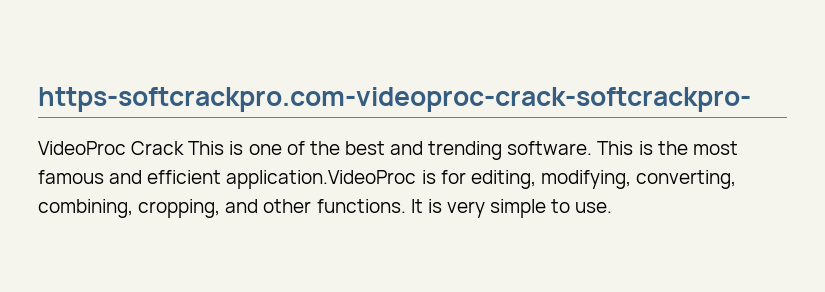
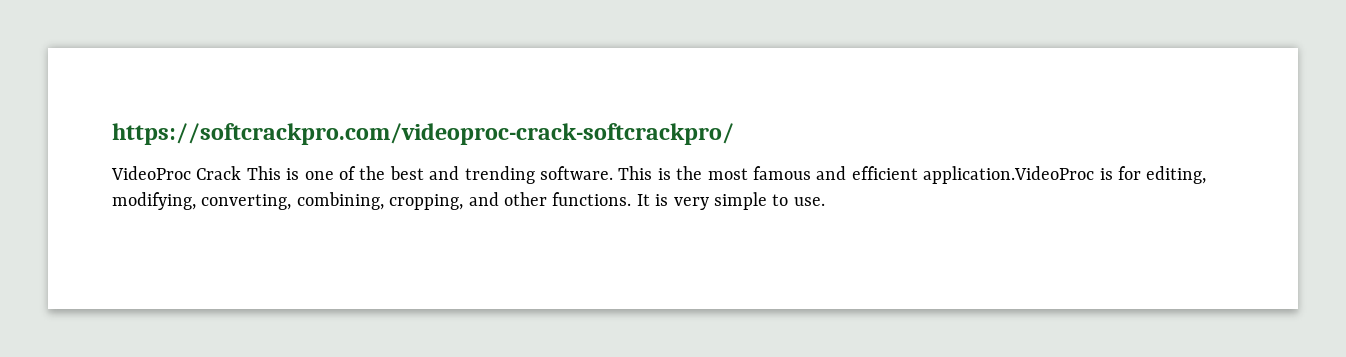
[38,87,751,112] https-softcrackpro.com-videoproc-crack-softcrackpro- -> [112,123,734,145] https://softcrackpro.com/videoproc-crack-softcrackpro/

